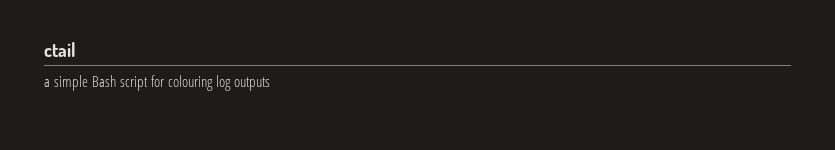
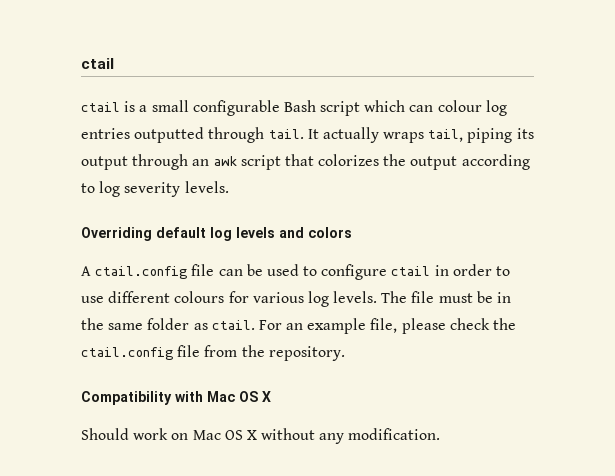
[44,75,271,91] a simple Bash script for colouring log outputs -> [81,100,507,116] [81,127,534,143] [81,154,530,170] [81,181,229,197] [81,227,352,241] [81,264,511,280] [81,291,512,307] [81,318,517,334] [81,345,345,361] [81,391,271,405] [81,428,441,444] ctail is a small configurable Bash script which can colour log entries outputted through tail. It actually wraps tail, piping its output through an awk script that colorizes the output according to log severity levels. // Overriding default log levels and colors // A ctail.config file can be used to configure ctail in order to use different colours for various log levels. The file must be in the same folder as ctail. For an example file, please check the ctail.config file from the repository. // Compatibility with Mac OS X // Should work on Mac OS X without any modification.

